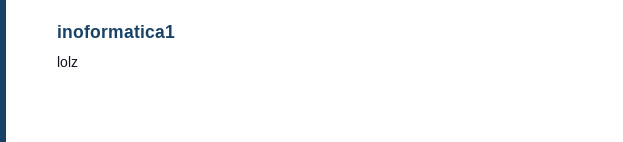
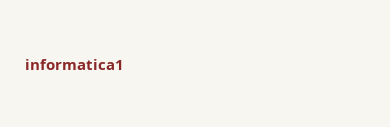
[57,25,175,38] [57,56,78,67] inoformatica1 // lolz -> [25,59,124,70] informatica1

